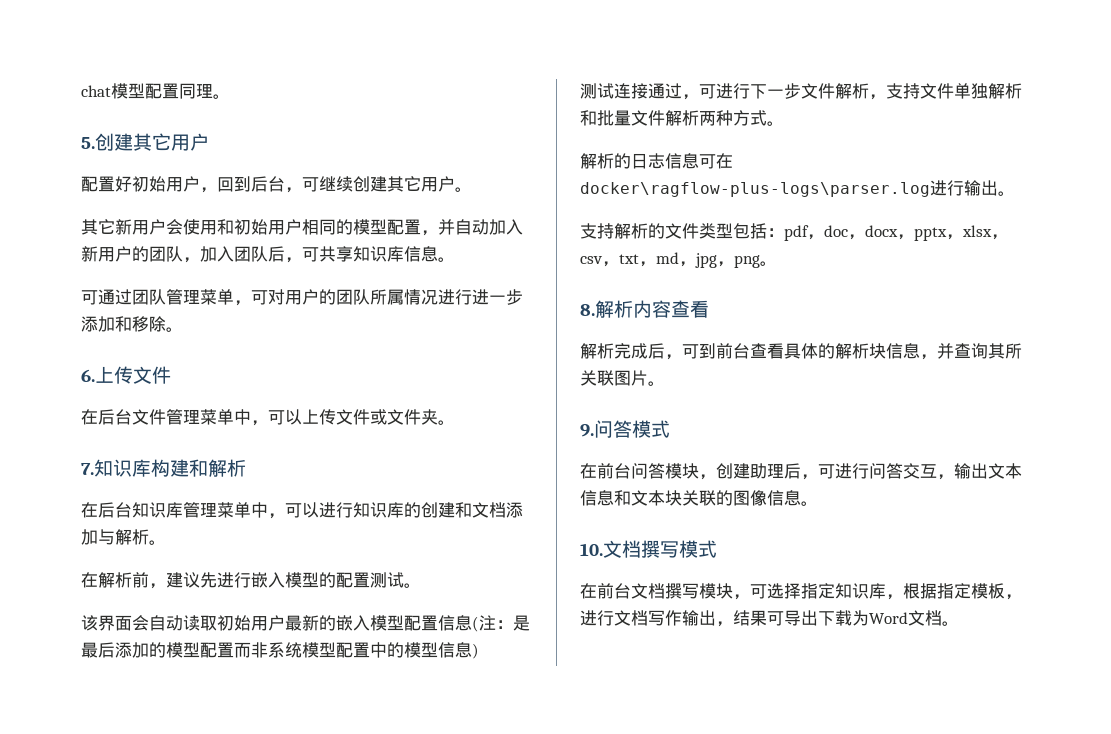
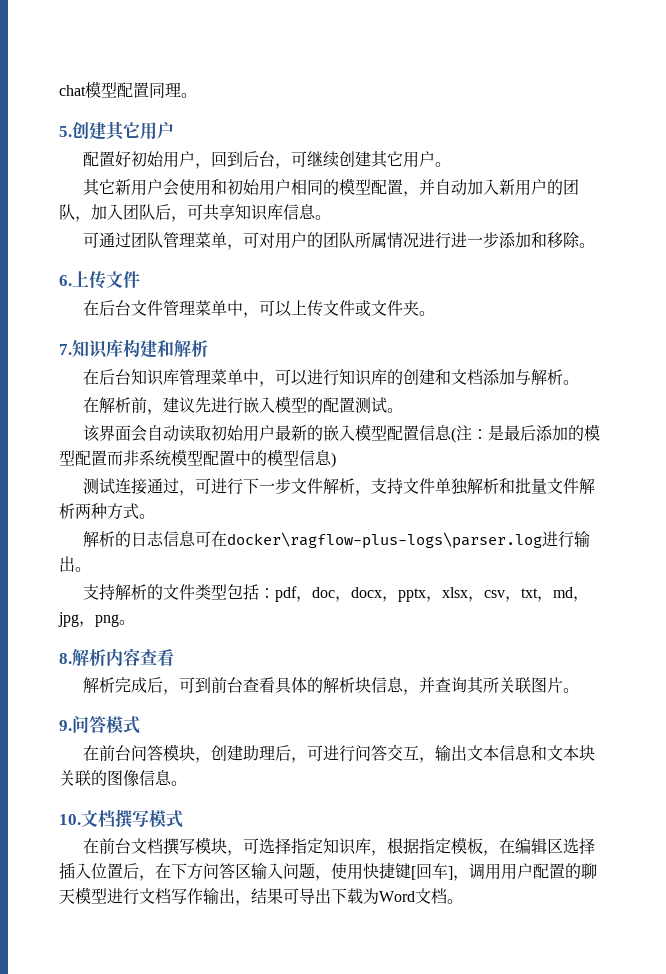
(1022, 597) none -> [498,838,595,854] [59,862,597,881] [59,887,107,904] 在编辑区选择插入位置后，在下方问答区输入问题，使用快捷键[回车]，调用用户配置的聊天模型

